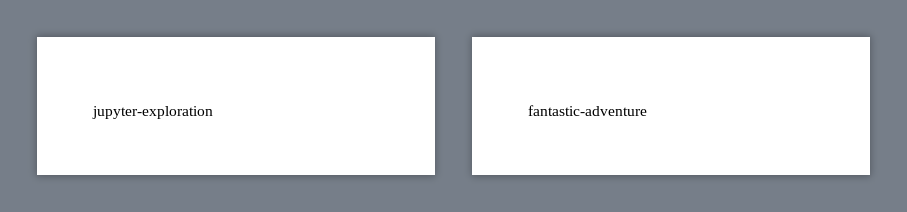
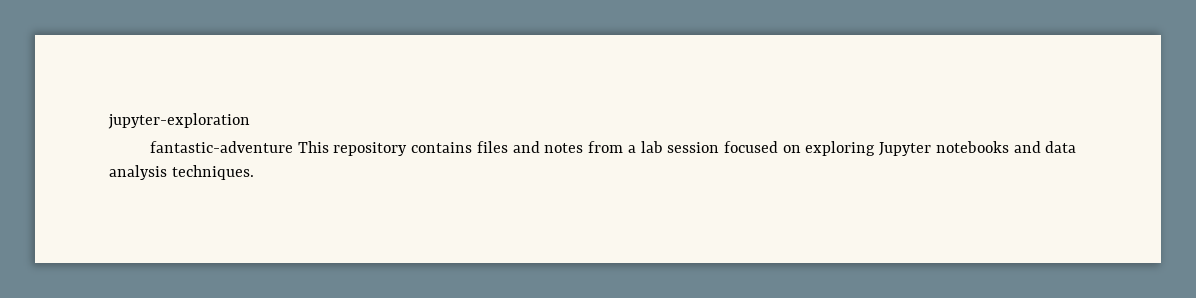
(647, 110) none -> [297,141,1077,156] [109,165,254,180] This repository contains files and notes from a lab session focused on exploring Jupyter notebooks and data analysis techniques.

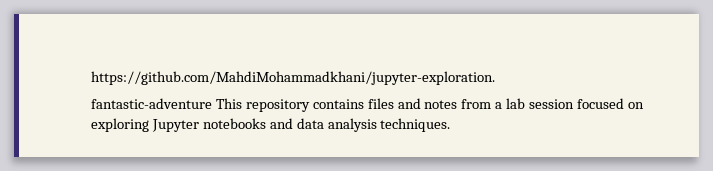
[108,113,250,129] jupyter-exploration -> [91,71,495,85] https://github.com/MahdiMohammadkhani/jupyter-exploration.

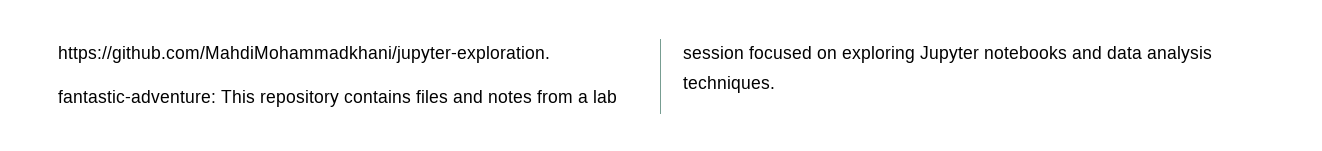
[91,98,212,109] fantastic-adventure -> [58,90,216,103] fantastic-adventure:

